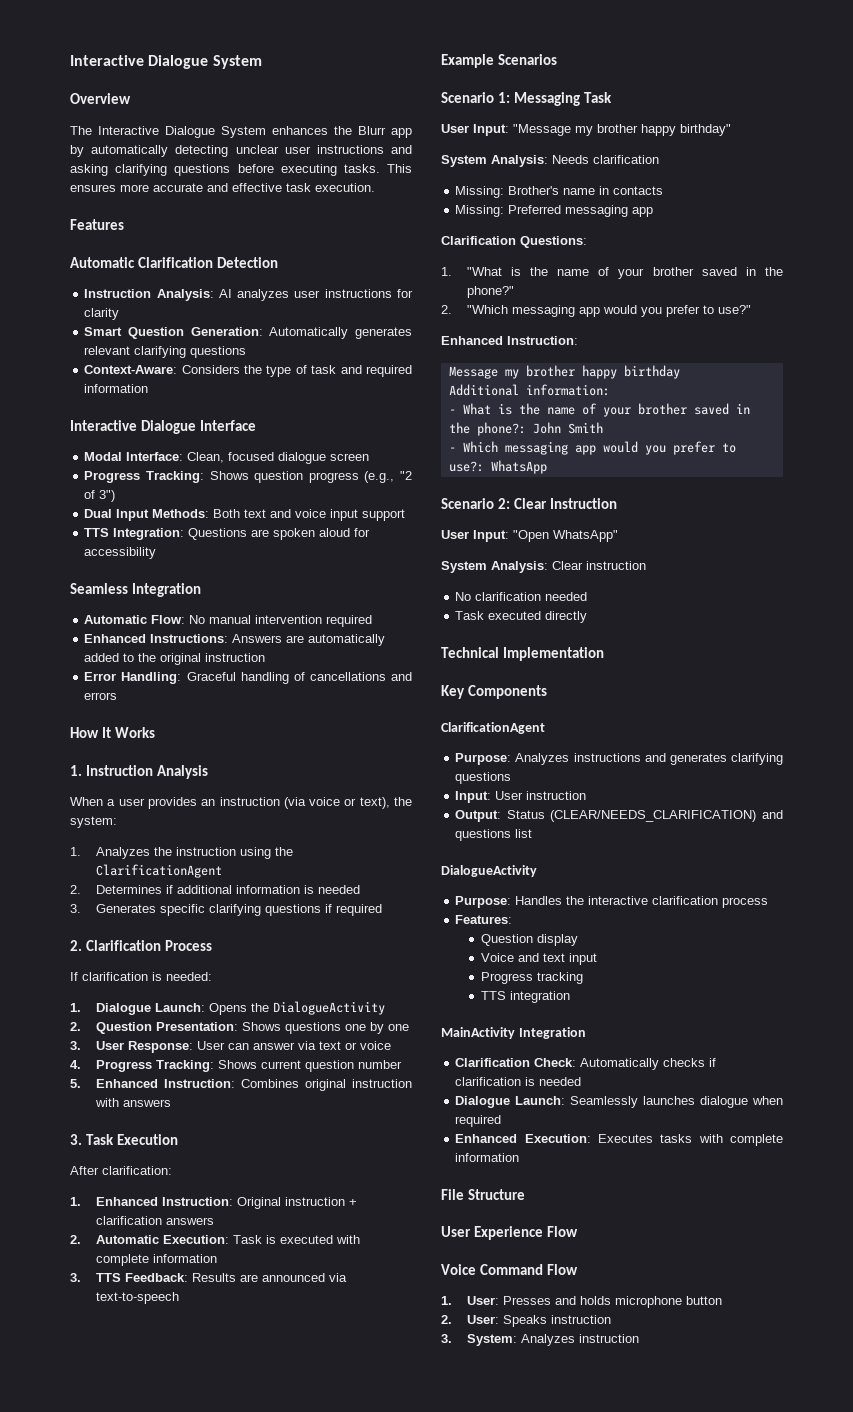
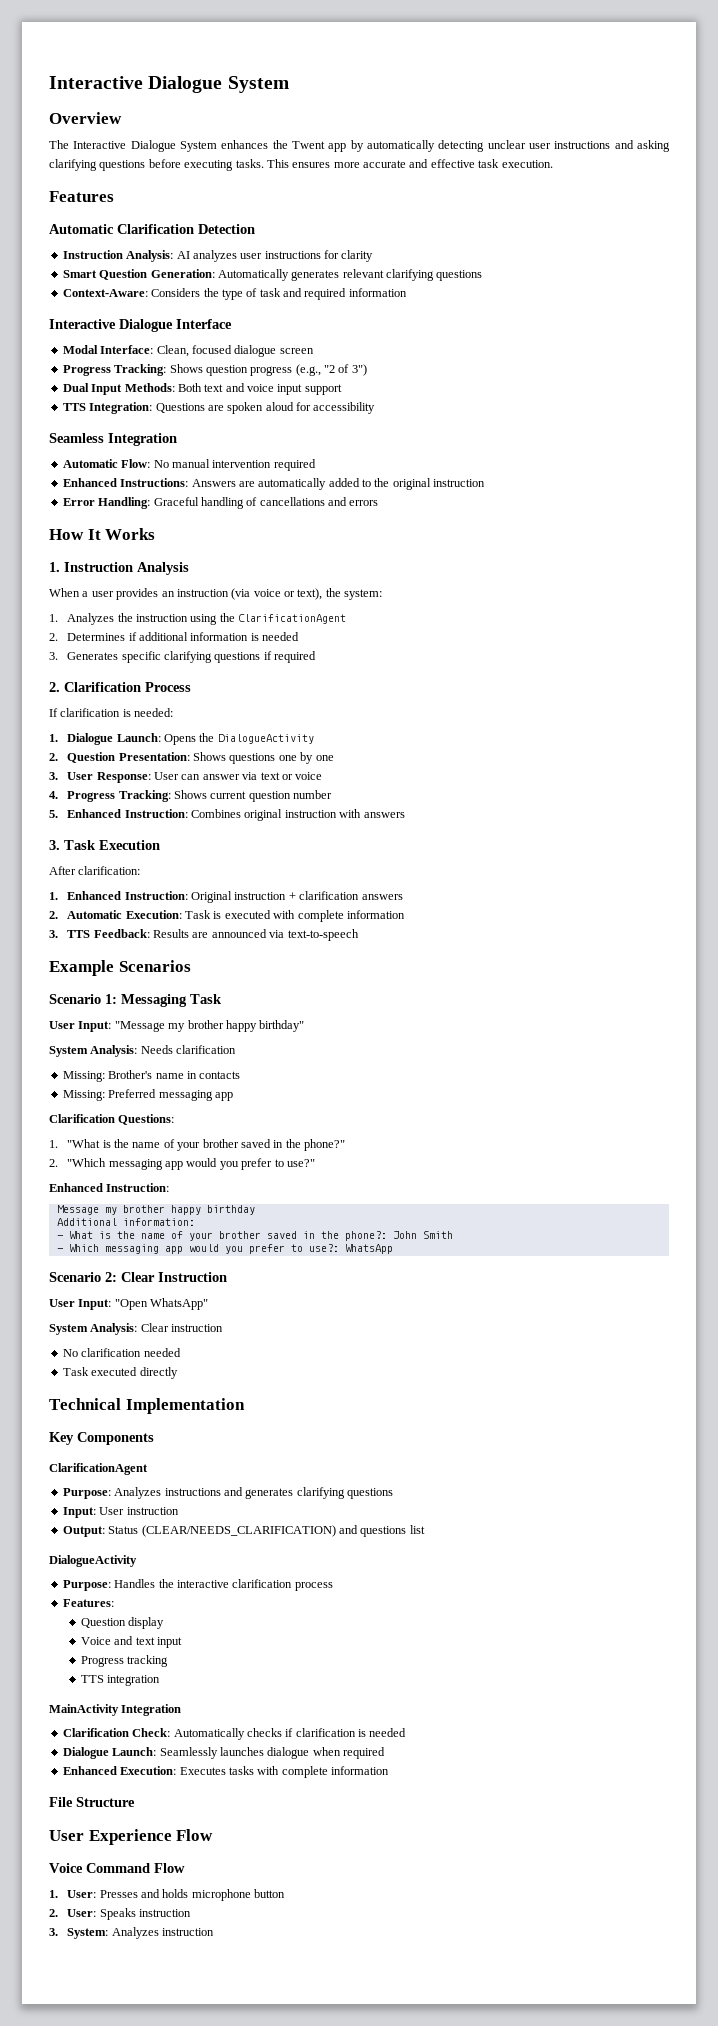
[358,126,386,135] Blurr -> [292,141,325,149] Twent

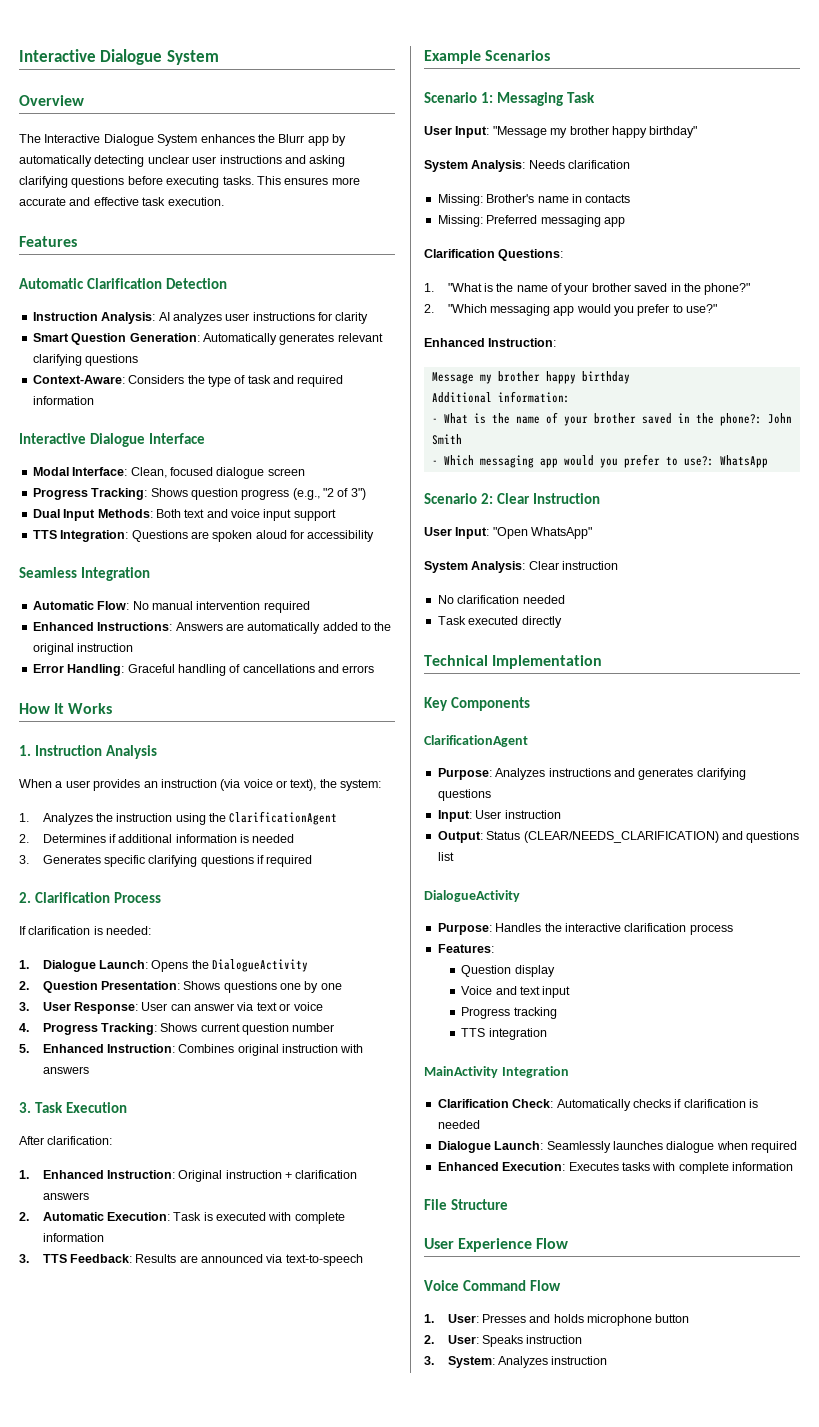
[292,141,325,149] Twent -> [278,134,305,143] Blurr

